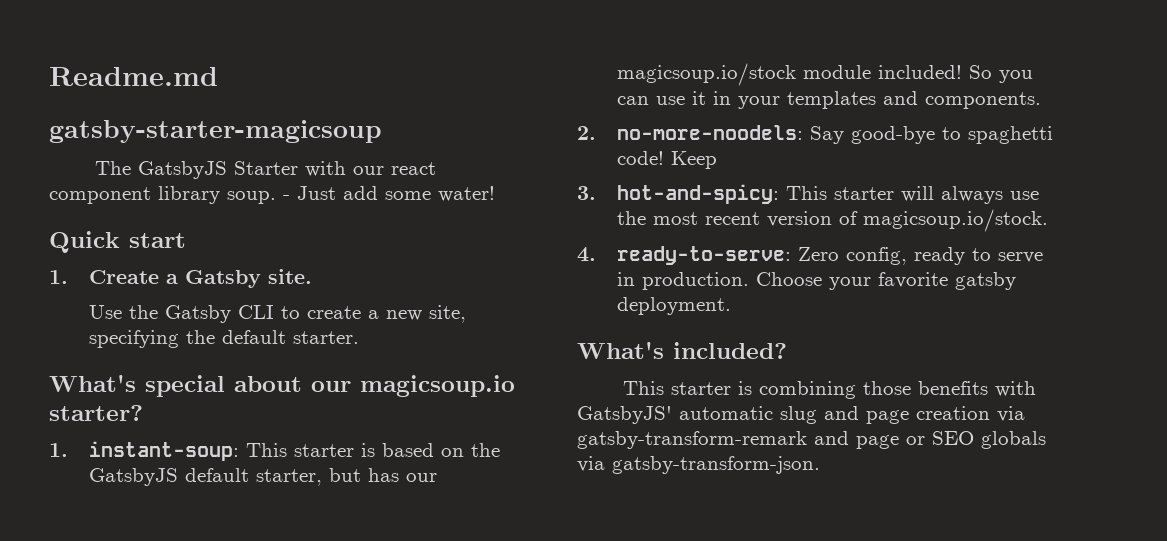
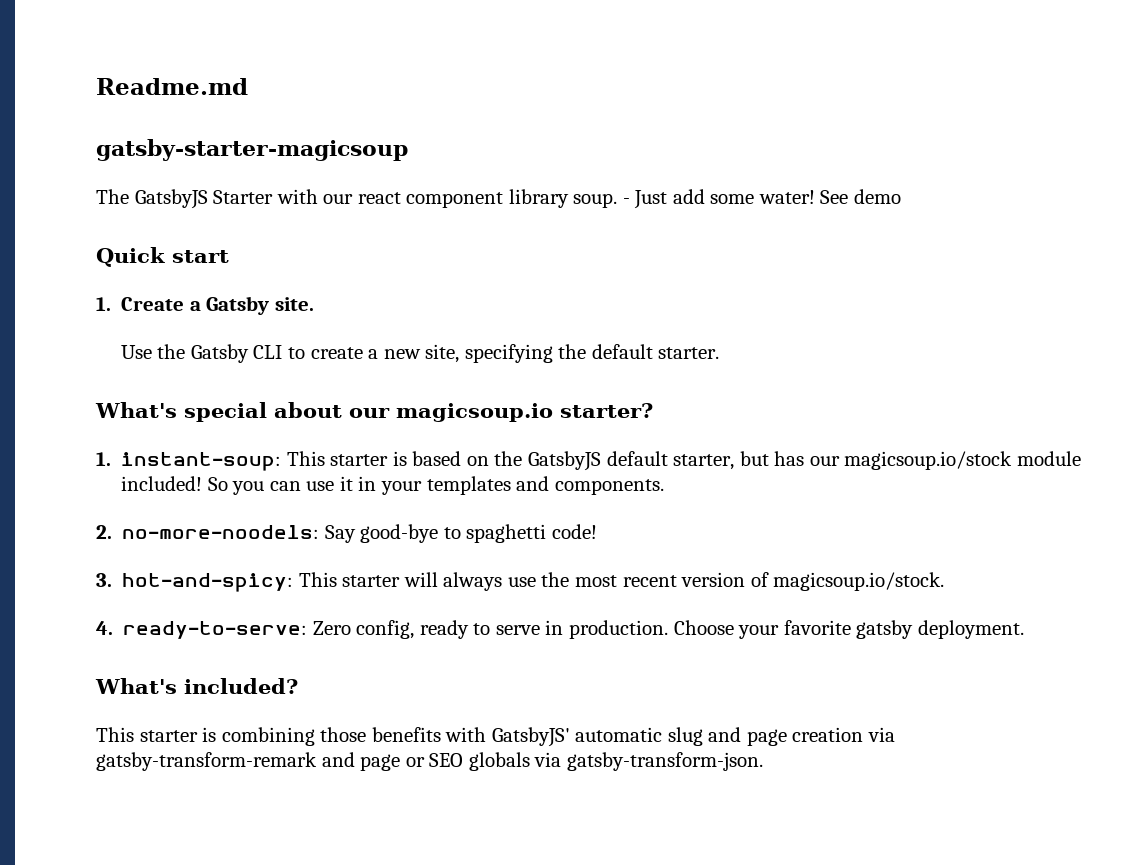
(495, 194) none -> [820,189,902,204] See demo
[671,151,718,169] Keep -> (597, 531) none

